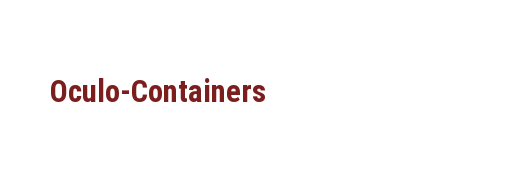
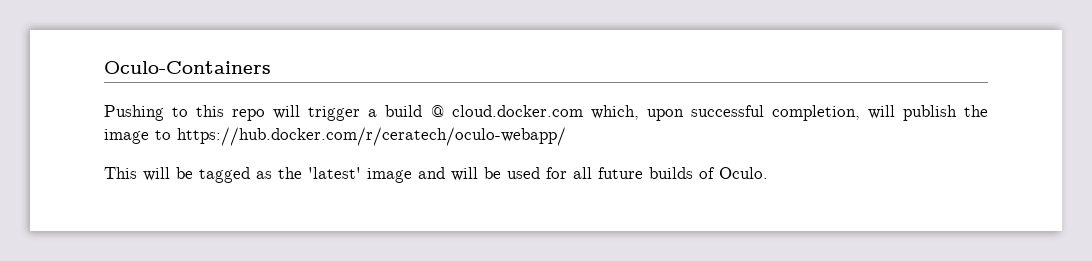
(266, 90) none -> [104,105,988,121] [104,127,566,146] [104,167,768,183] // Pushing to this repo will trigger a build @ cloud.docker.com which, upon successful completion, will publish the image to https://hub.docker.com/r/ceratech/oculo-webapp/ // This will be tagged as the 'latest' image and will be used for all future builds of Oculo.

